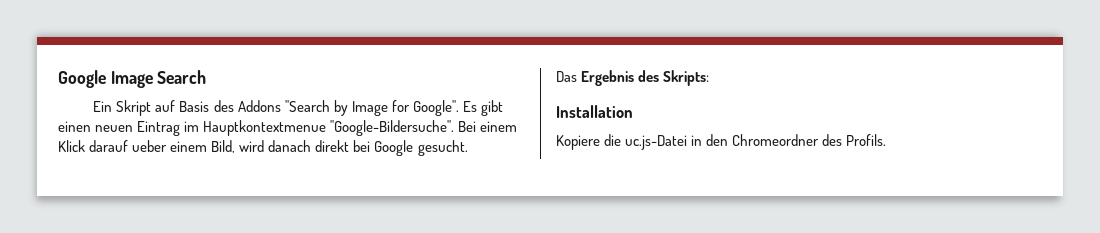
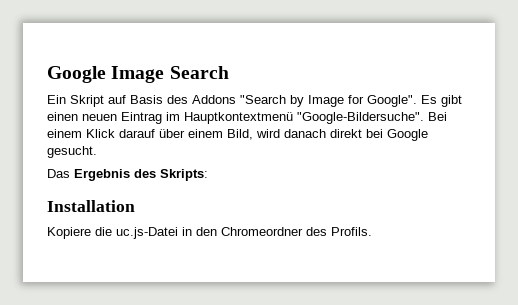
[203,120,327,136] Hauptkontextmenue -> [184,112,293,124] Hauptkontextmenü
[132,140,168,152] ueber -> [159,129,185,138] über

